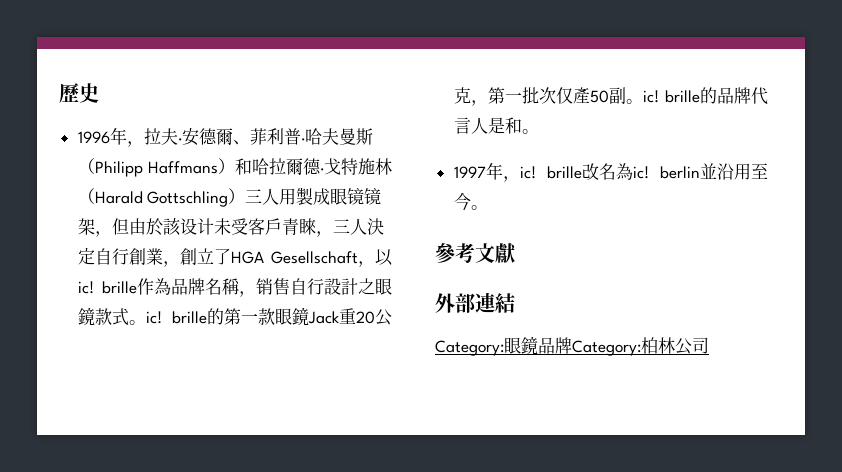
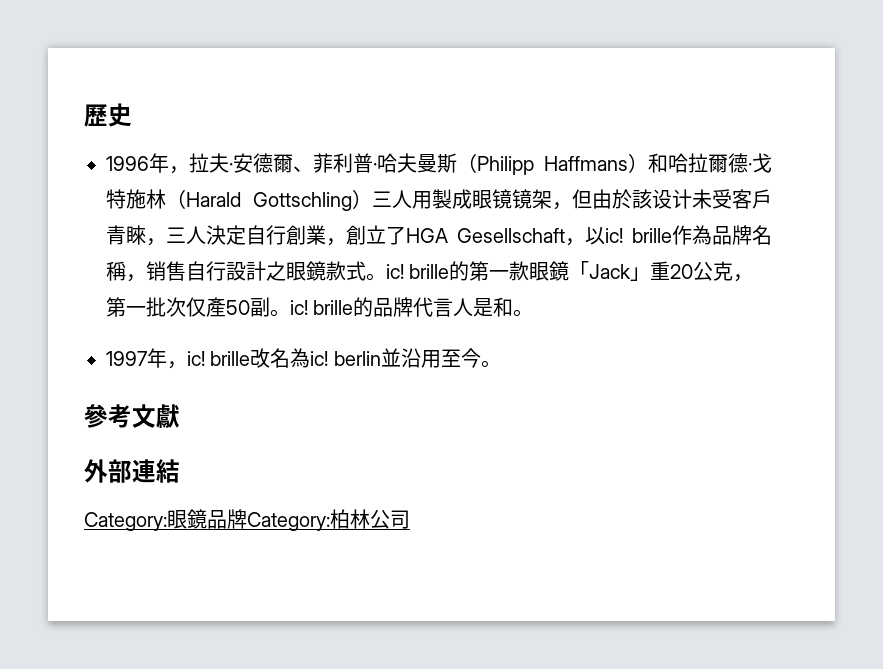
[308,311,339,324] Jack -> [569,261,651,281] 「Jack」

